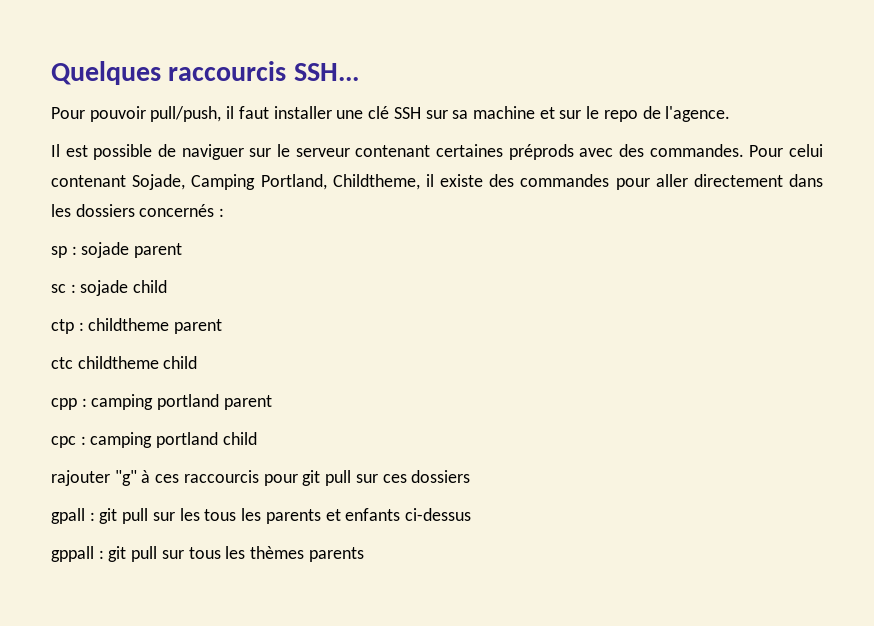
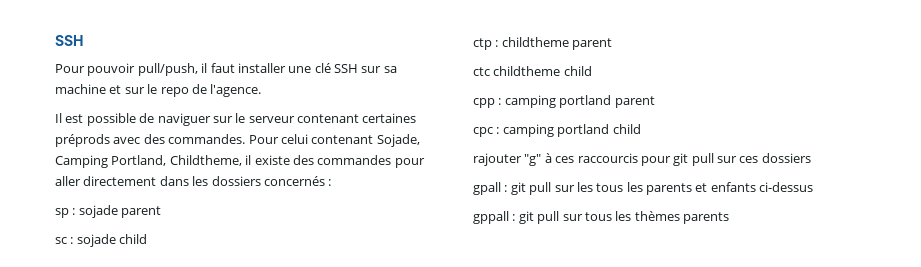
[51,61,359,85] Quelques raccourcis SSH... -> [55,35,83,46] SSH

